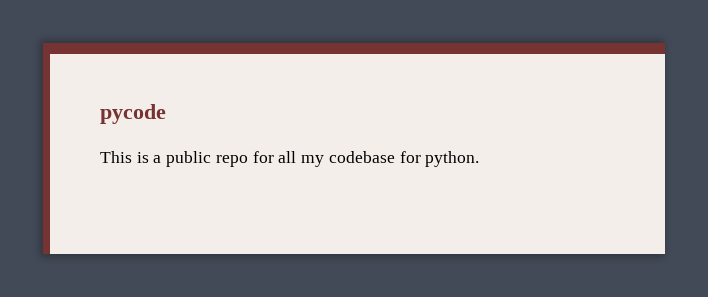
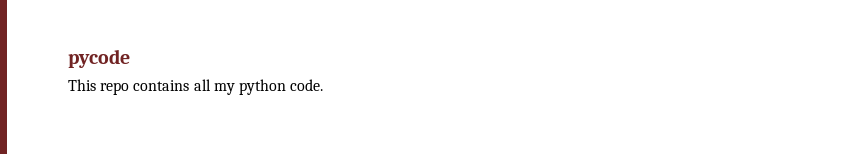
[136,151,480,167] is a public repo for all my codebase for python. -> [100,79,324,95] repo contains all my python code.

